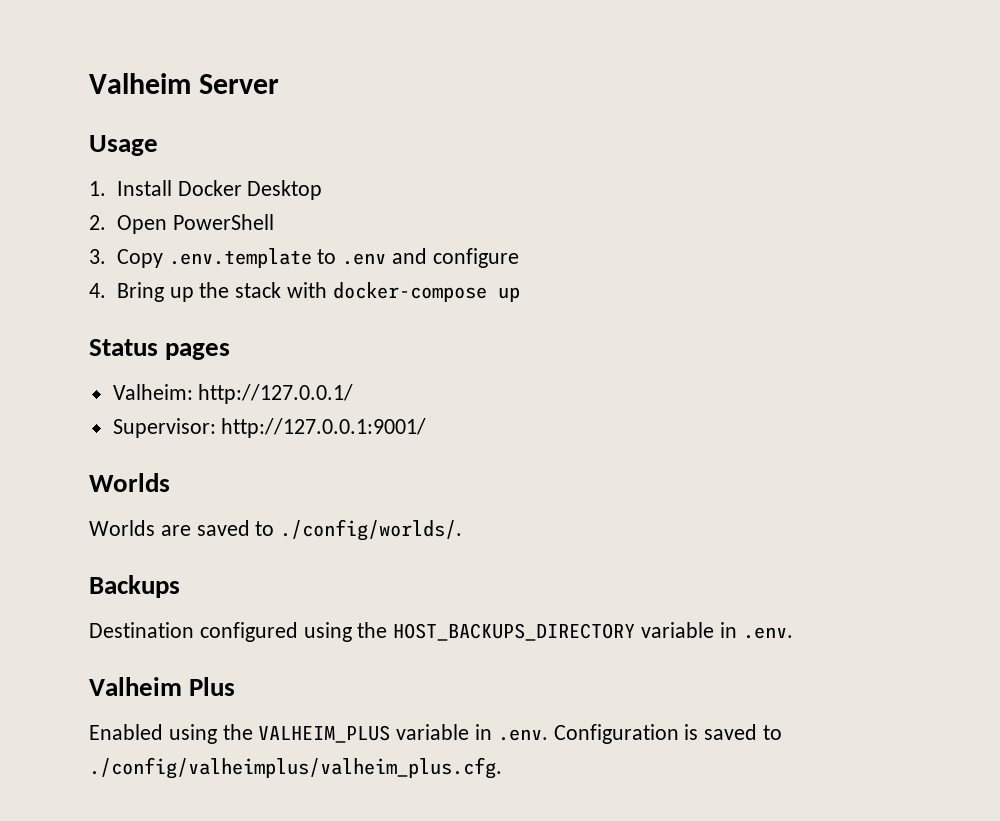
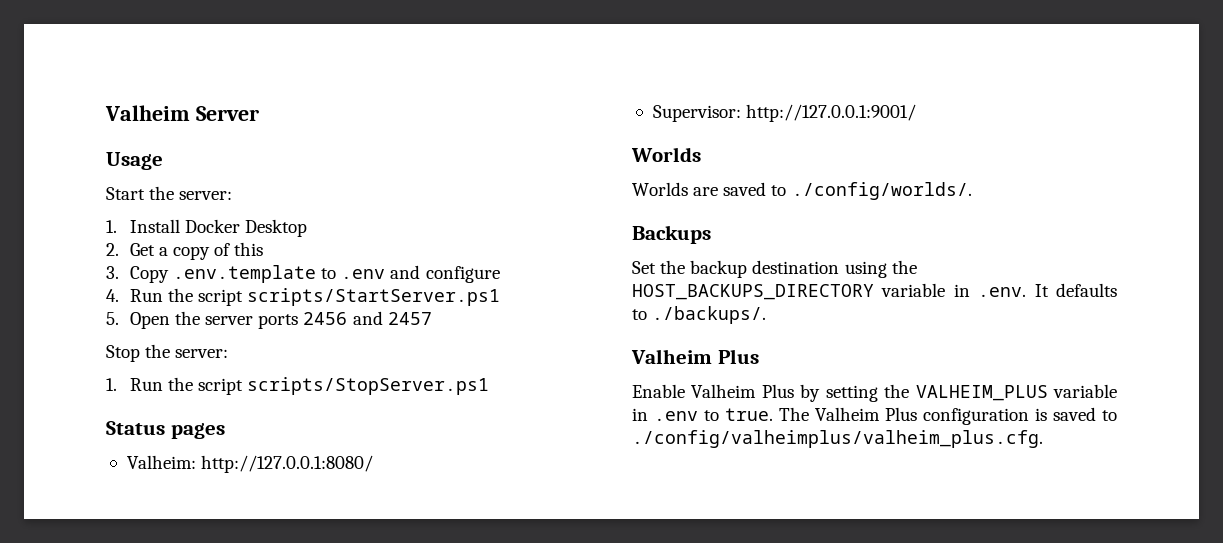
(158, 145) none -> [106,186,233,200] // Start the server:
[116,214,274,234] Open PowerShell -> [129,242,264,260] Get a copy of this
[116,282,520,302] Bring up the stack with docker-compose up -> [129,288,501,306] [106,311,432,329] [106,344,229,362] [106,377,490,395] Run the script scripts/StartServer.ps1 // 5. Open the server ports 2456 and 2457 // Stop the server: // 1. Run the script scripts/StopServer.ps1
[198,384,354,404] http://127.0.0.1/ -> [201,455,374,473] http://127.0.0.1:8080/
[89,622,298,642] Destination configured -> [632,260,840,278] Set the backup destination
[89,677,236,696] [89,724,679,744] // Valheim Plus // Enabled using the VALHEIM_PLUS variable in .env. Configuration -> [1034,283,1117,297] [632,306,767,324] [631,349,759,364] [632,384,1117,402] [632,407,1029,425] It defaults to ./backups/. // Valheim Plus // Enable Valheim Plus by setting the VALHEIM_PLUS variable in .env to true. The Valheim Plus configuration

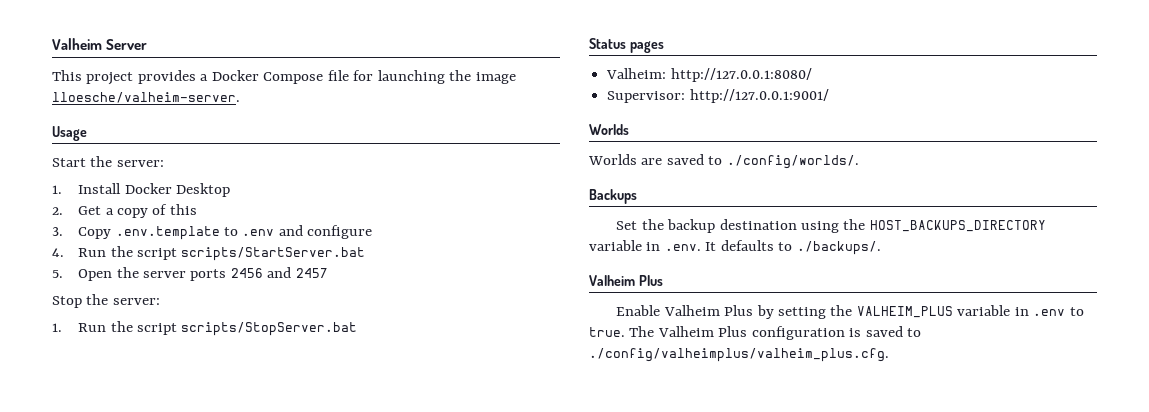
(259, 113) none -> [52,70,516,85] [52,92,240,103] // This project provides a Docker Compose file for launching the image lloesche/valheim-server.
[247,288,501,306] scripts/StartServer.ps1 -> [181,247,366,261] scripts/StartServer.bat
[247,377,490,395] scripts/StopServer.ps1 -> [181,322,358,336] scripts/StopServer.bat

